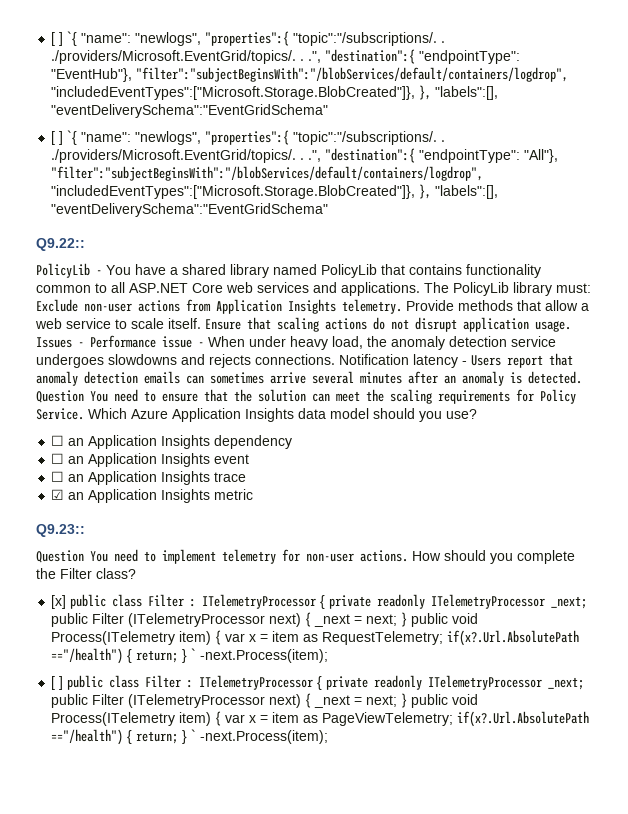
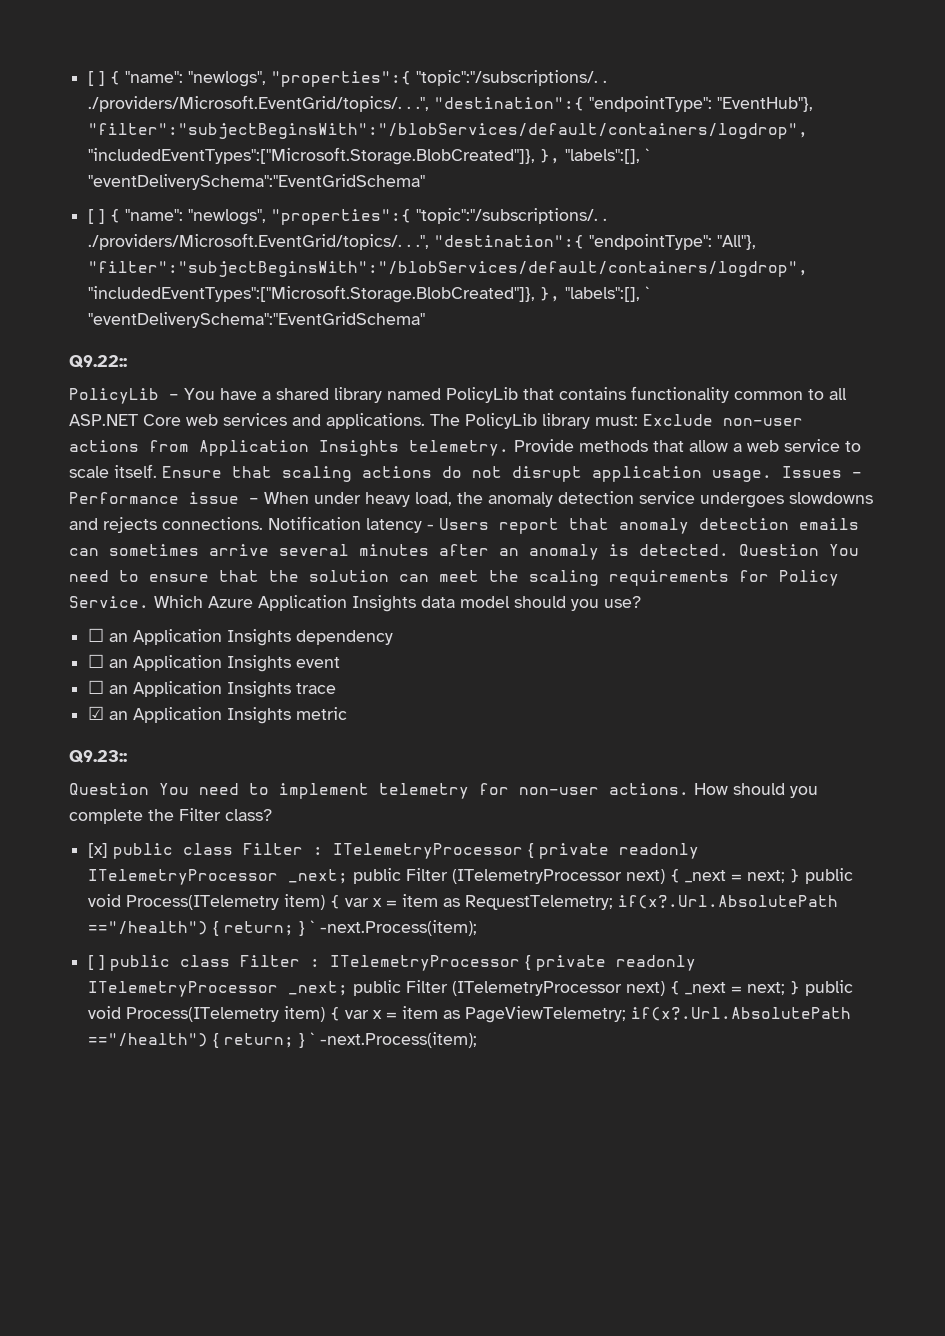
[51,31,78,46] [ ] `{ -> [88,71,121,86] [ ] {
(499, 93) none -> [645,148,651,161] `
[67,130,78,145] `{ -> [110,209,121,223] {
(499, 192) none -> [645,286,651,299] `

